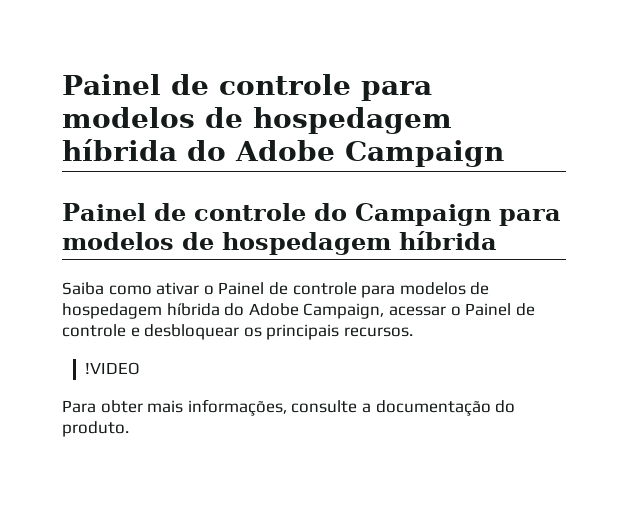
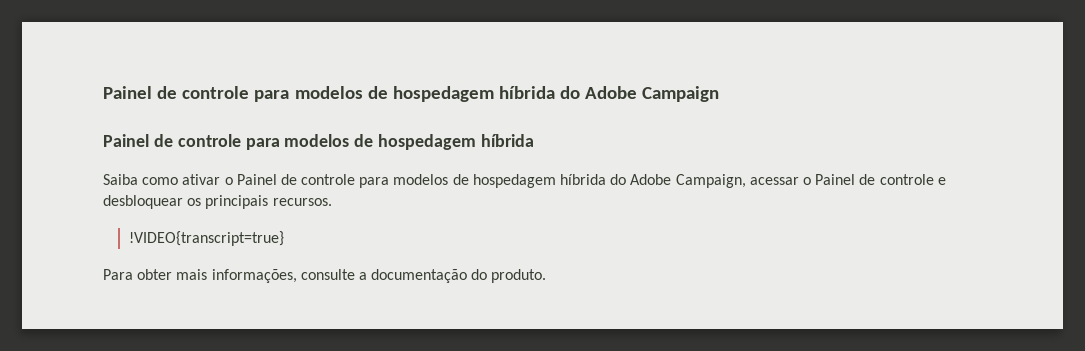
[313,203,491,226] do Campaign -> (241, 140) none
[85,362,141,375] !VIDEO -> [128,231,284,246] !VIDEO{transcript=true}

